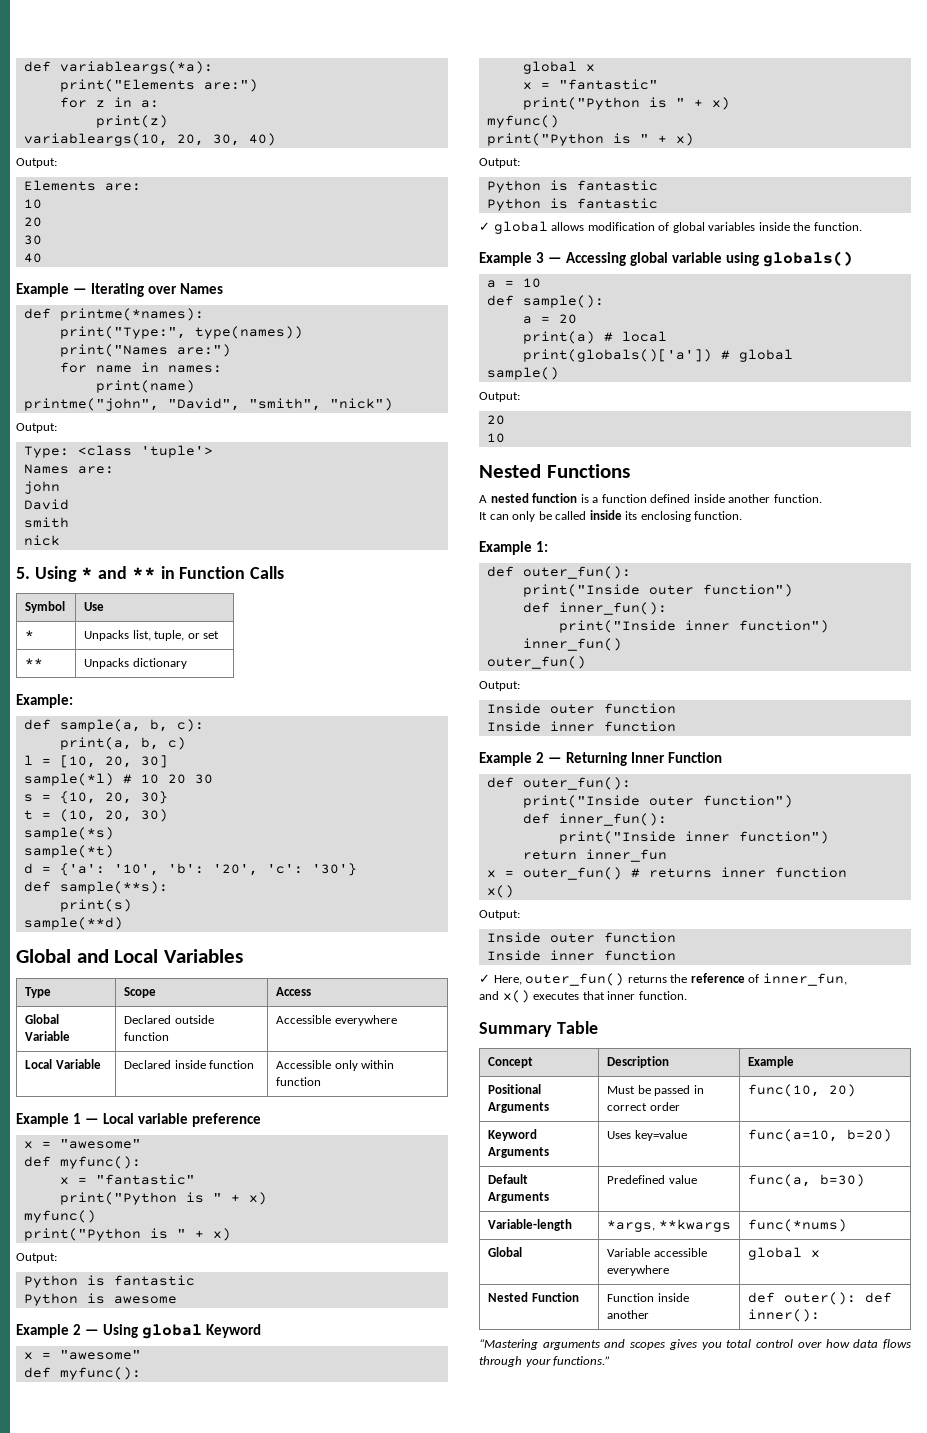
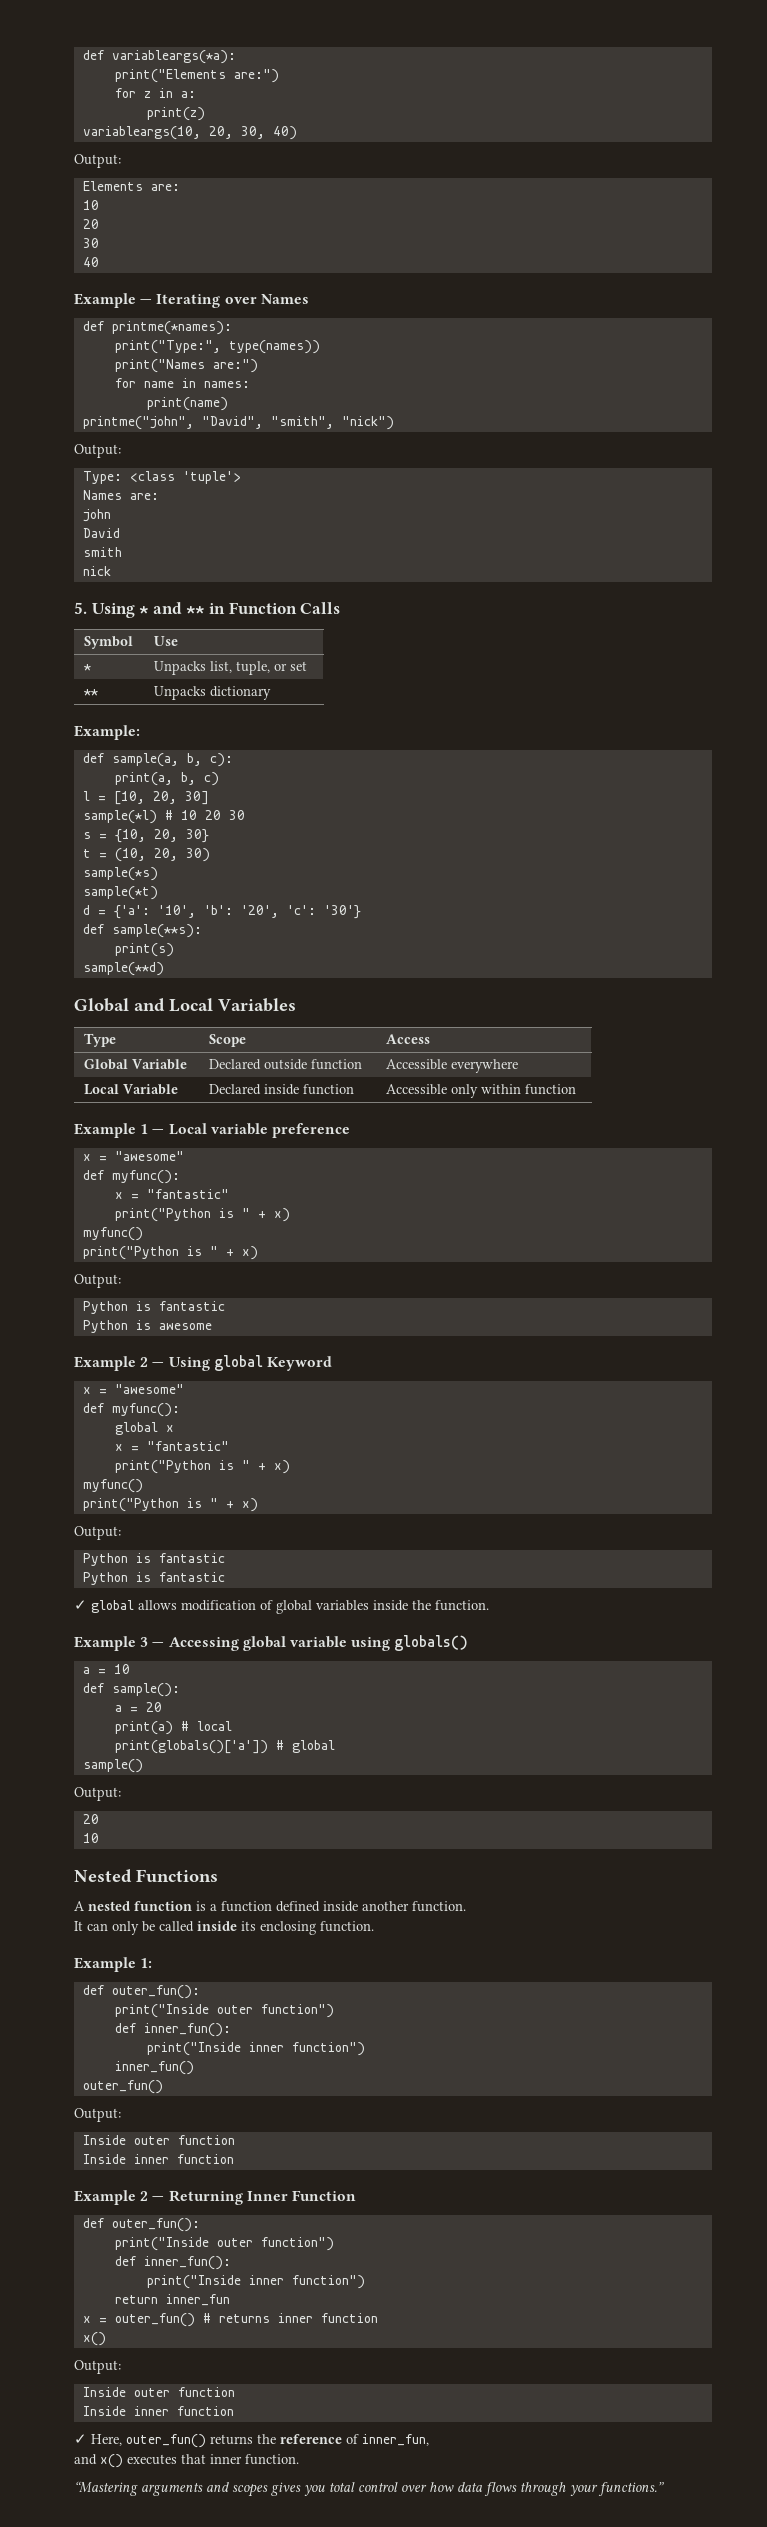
[479,1021,598,1037] [488,1057,534,1068] [607,1056,670,1068] [748,1056,795,1068] [488,1084,542,1094] [488,1102,550,1113] [607,1085,704,1096] [607,1102,680,1111] [748,1084,857,1097] [488,1129,538,1141] [488,1147,550,1158] [607,1130,687,1141] [748,1129,893,1142] [488,1174,529,1184] [488,1192,550,1203] [607,1175,697,1184] [748,1174,866,1187] [488,1219,573,1231] [607,1219,731,1232] [748,1219,848,1232] [488,1247,523,1257] [607,1248,707,1257] [607,1265,670,1276] [748,1247,821,1260] [488,1292,579,1302] [607,1293,689,1302] [607,1310,650,1319] [748,1292,893,1305] [748,1309,821,1322] // Summary Table // Concept | Description | Example // Positional Arguments | Must be passed in correct order | func(10, 20) // Keyword Arguments | Uses key=value | func(a=10, b=20) // Default Arguments | Predefined value | func(a, b=30) // Variable-length | *args, **kwargs | func(*nums) // Global | Variable accessible everywhere | global x // Nested Function | Function inside another | def outer(): def inner(): -> (299, 2459) none

